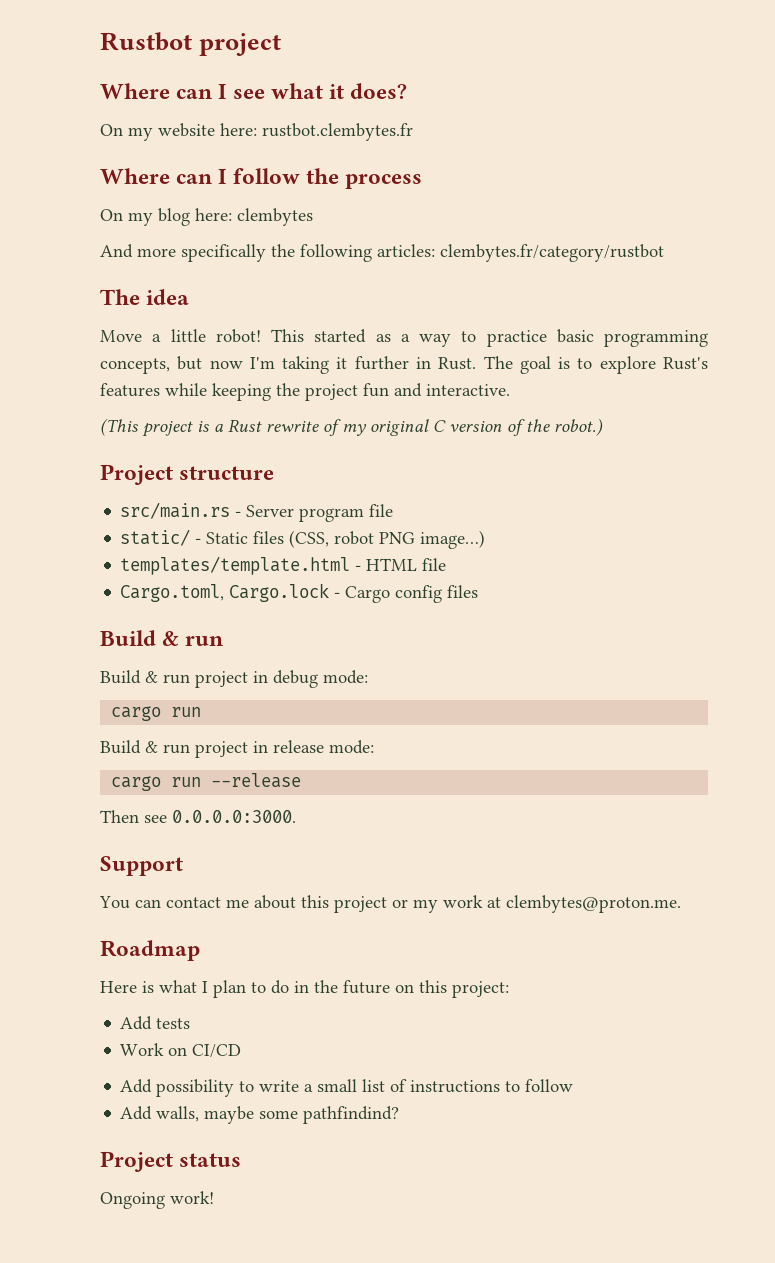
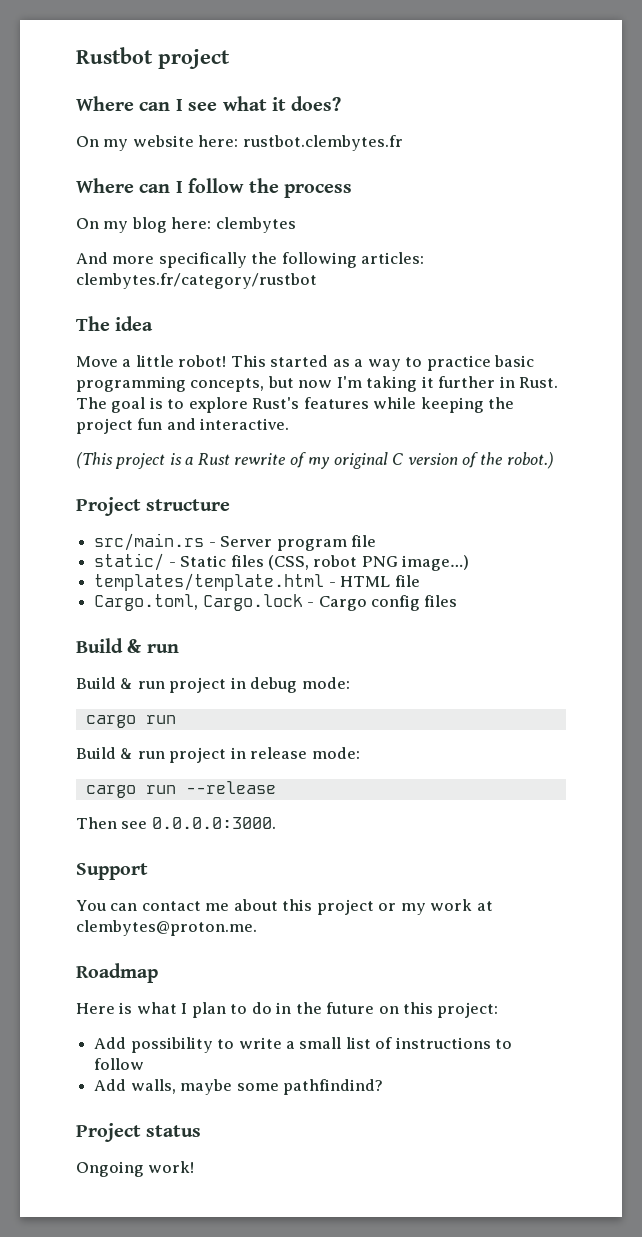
[120,1016,191,1030] [120,1043,242,1058] // Add tests // Work on CI/CD -> (499, 1010) none

